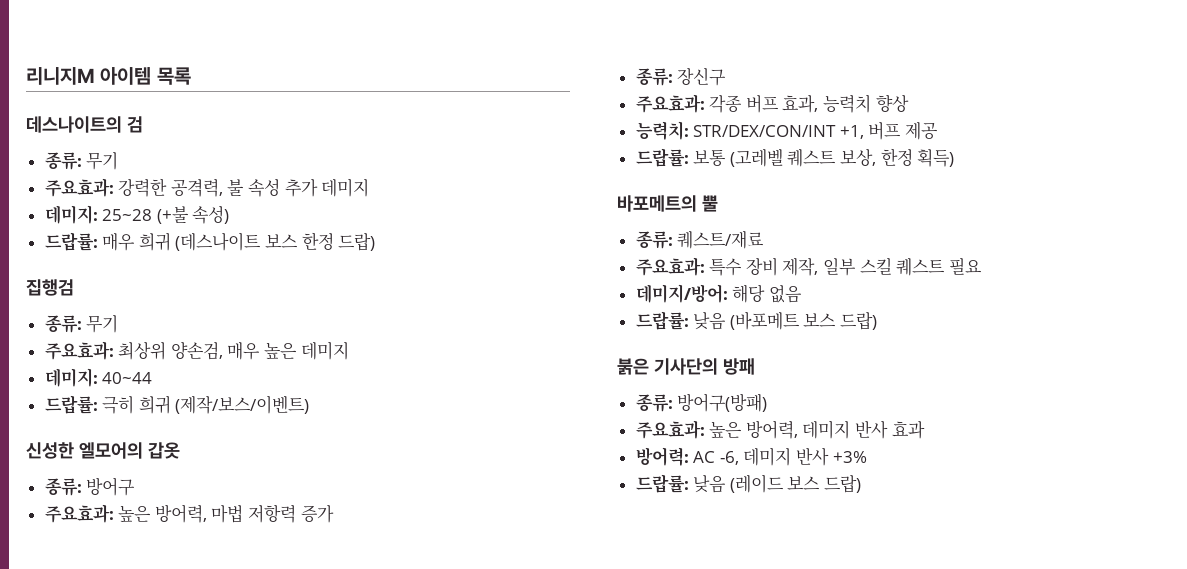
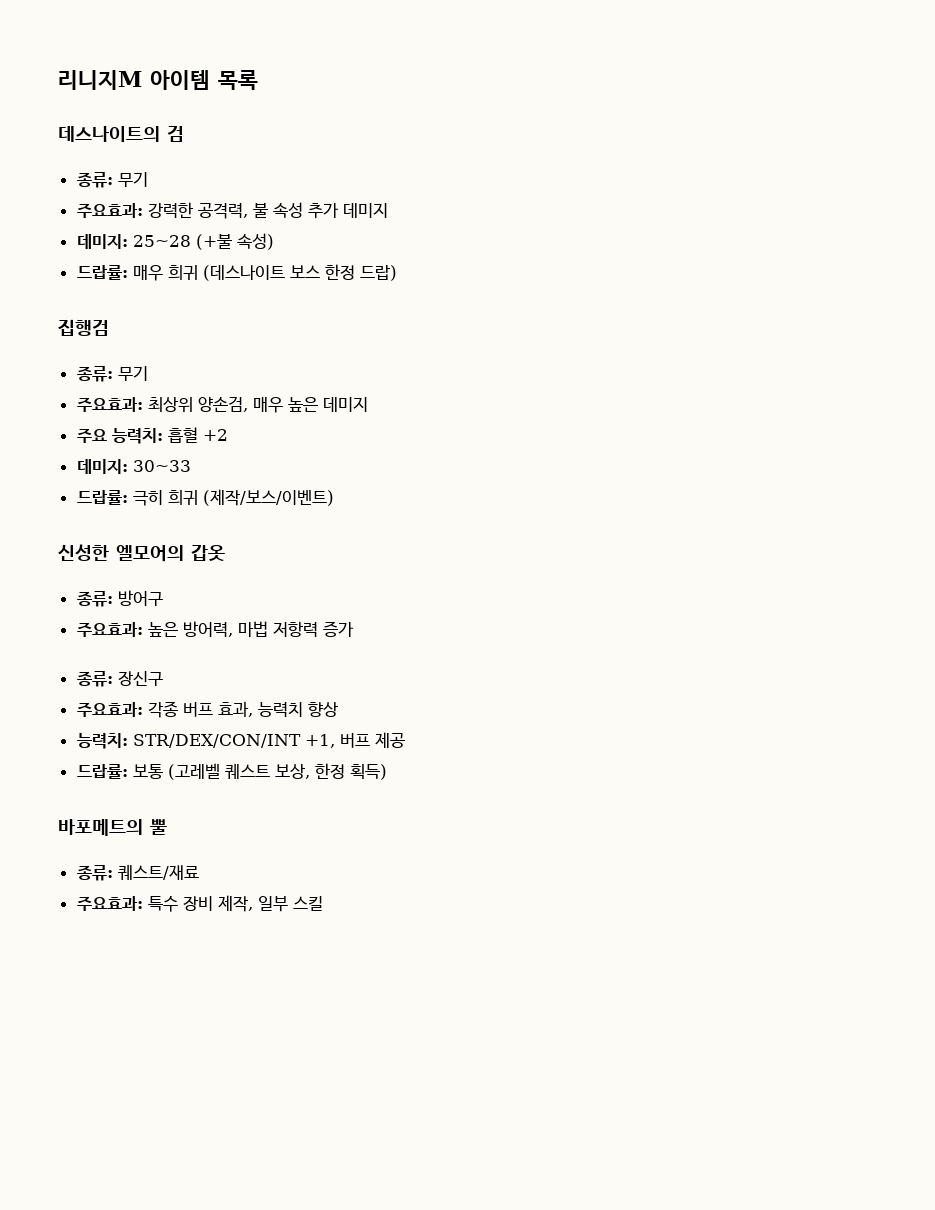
[44,368,153,387] // 데미지: 40~44 -> [76,427,228,444] [76,459,191,474] // 주요 능력치: 흡혈 +2 // 데미지: 30~33
[896,258,982,276] [635,284,802,303] [635,311,878,330] [617,358,755,375] [635,393,768,412] [635,420,925,439] [635,447,867,466] [635,474,862,493] 퀘스트 필요 // 데미지/방어: 해당 없음 // 드랍률: 낮음 (바포메트 보스 드랍) // 붉은 기사단의 방패 // 종류: 방어구(방패) // 주요효과: 높은 방어력, 데미지 반사 효과 // 방어력: AC -6, 데미지 반사 +3% // 드랍률: 낮음 (레이드 보스 드랍) -> (323, 903) none

